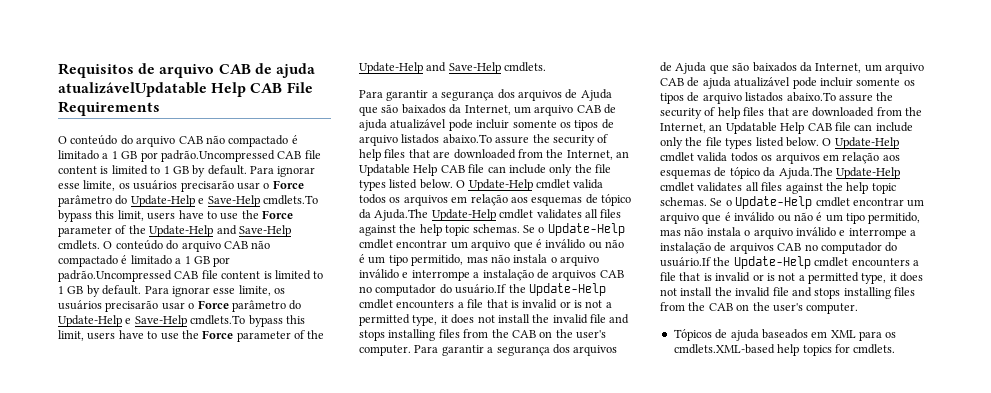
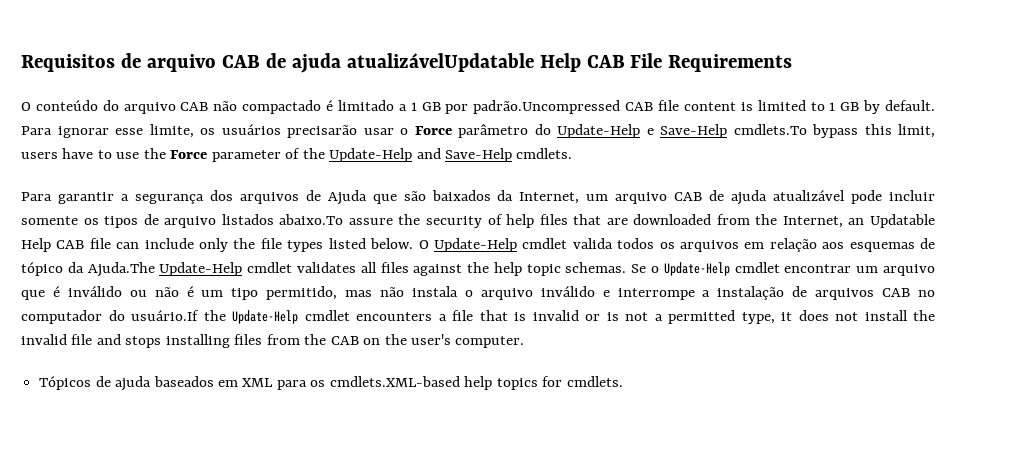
[103,239,271,252] [58,255,231,267] [58,270,324,282] [58,285,285,297] [58,300,302,312] [58,315,305,327] [58,330,325,342] [359,62,547,74] O conteúdo do arquivo CAB não compactado é limitado a 1 GB por padrão.Uncompressed CAB file content is limited to 1 GB by default. Para ignorar esse limite, os usuários precisarão usar o Force parâmetro do Update-Help e Save-Help cmdlets.To bypass this limit, users have to use the Force parameter of the Update-Help and Save-Help cmdlets. -> (573, 153) none
[414,344,618,356] [660,62,924,74] [660,77,915,89] [660,92,894,104] [660,107,922,119] [660,122,913,134] [660,137,899,149] [660,152,900,164] [660,167,900,179] [660,182,896,194] [660,196,925,209] [660,212,921,224] [660,227,916,239] [660,242,898,254] [660,256,919,269] [660,272,924,284] [660,287,915,299] [660,302,859,314] Para garantir a segurança dos arquivos de Ajuda que são baixados da Internet, um arquivo CAB de ajuda atualizável pode incluir somente os tipos de arquivo listados abaixo.To assure the security of help files that are downloaded from the Internet, an Updatable Help CAB file can include only the file types listed below. O Update-Help cmdlet valida todos os arquivos em relação aos esquemas de tópico da Ajuda.The Update-Help cmdlet validates all files against the help topic schemas. Se o Update-Help cmdlet encontrar um arquivo que é inválido ou não é um tipo permitido, mas não instala o arquivo inválido e interrompe a instalação de arquivos CAB no computador do usuário.If the Update-Help cmdlet encounters a file that is invalid or is not a permitted type, it does not install the invalid file and stops installing files from the CAB on the user's computer. -> (525, 342) none

